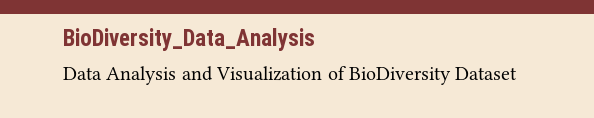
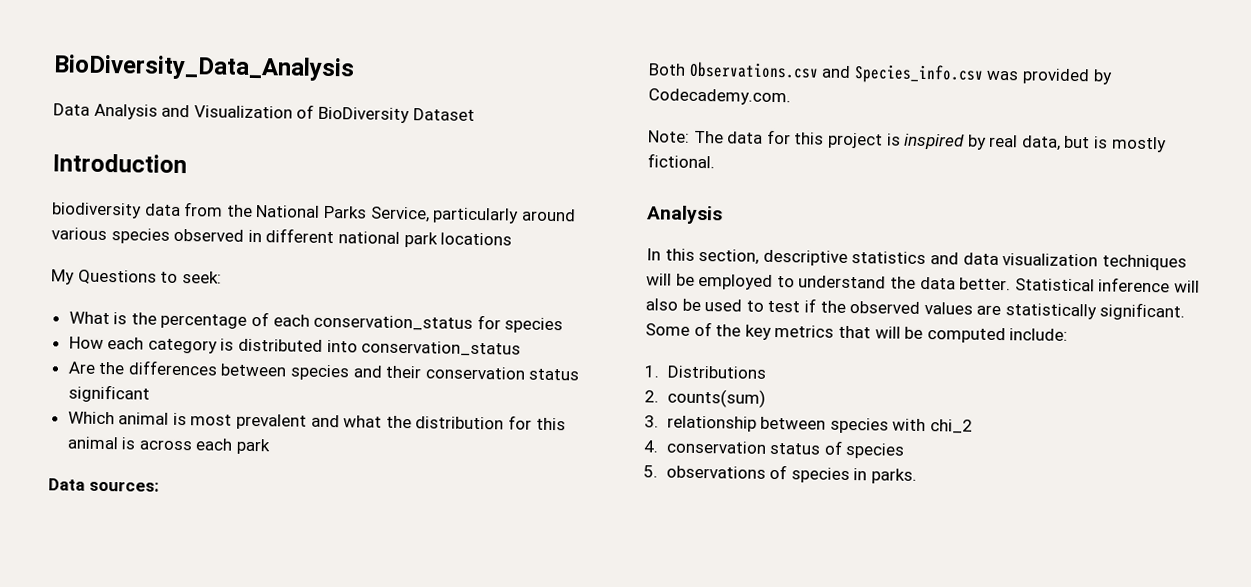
(518, 73) none -> [52,153,187,174] [51,202,576,224] [51,227,513,248] [51,269,222,285] [68,311,564,334] [68,336,522,357] [67,360,580,381] [67,384,150,403] [67,411,566,431] [66,436,272,455] [48,478,159,492] [648,61,1113,85] [648,88,791,106] [648,129,1167,153] [647,153,715,169] [646,205,723,225] [646,248,1187,271] [646,273,1200,293] [645,298,1186,321] [645,321,1069,344] [644,365,767,379] [644,388,766,408] [644,415,973,434] [643,440,906,459] [643,464,917,484] // Introduction // biodiversity data from the National Parks Service, particularly around various species observed in different national park locations // My Questions to seek: // What is the percentage of each conservation_status for species // How each category is distributed into conservation_status // Are the differences between species and their conservation status significant // Which animal is most prevalent and what the distribution for this animal is across each park // Data sources: // Both Observations.csv and Species_info.csv was provided by Codecademy.com. // Note: The data for this project is inspired by real data, but is mostly fictional. // Analysis // In this section, descriptive statistics and data visualization techniques will be employed to understand the data better. Statistical inference will also be used to test if the observed values are statistically significant. Some of the key metrics that will be computed include: // 1. Distributions // 2. counts(sum) // 3. relationship between species with chi_2 // 4. conservation status of species // 5. observations of species in parks.

